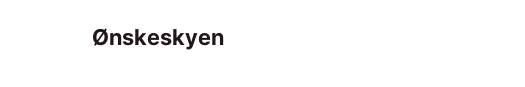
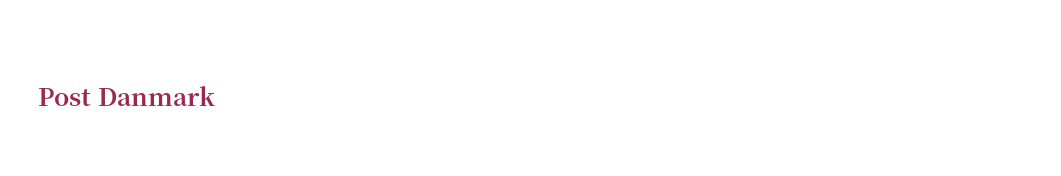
[92,28,224,50] Ønskeskyen -> [38,86,215,106] Post Danmark

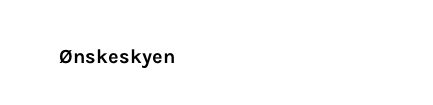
[38,86,215,106] Post Danmark -> [59,49,175,69] Ønskeskyen

